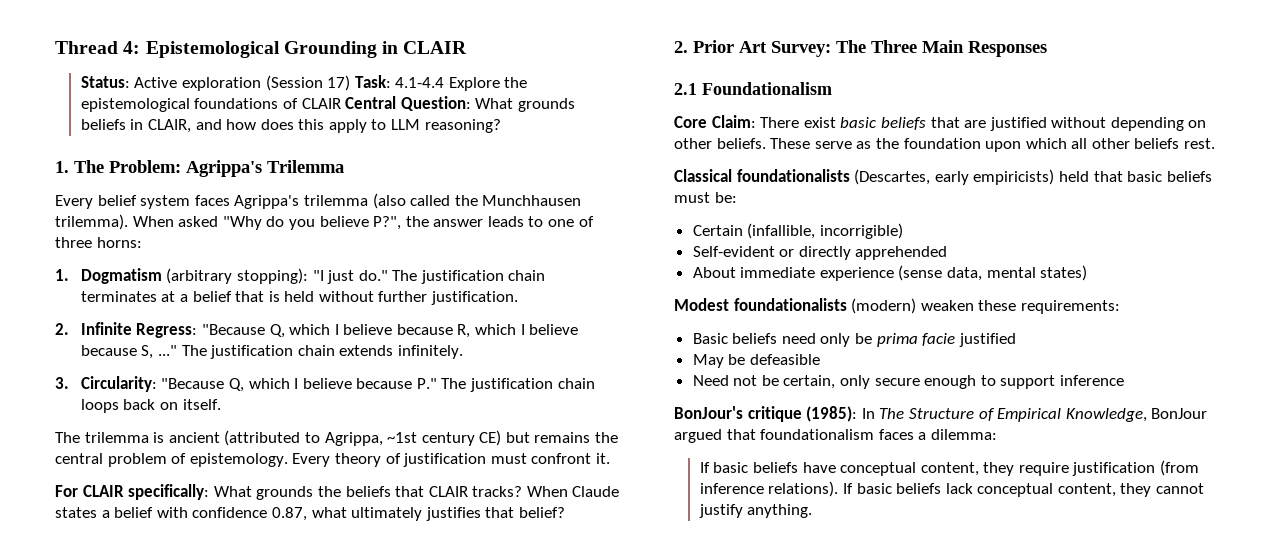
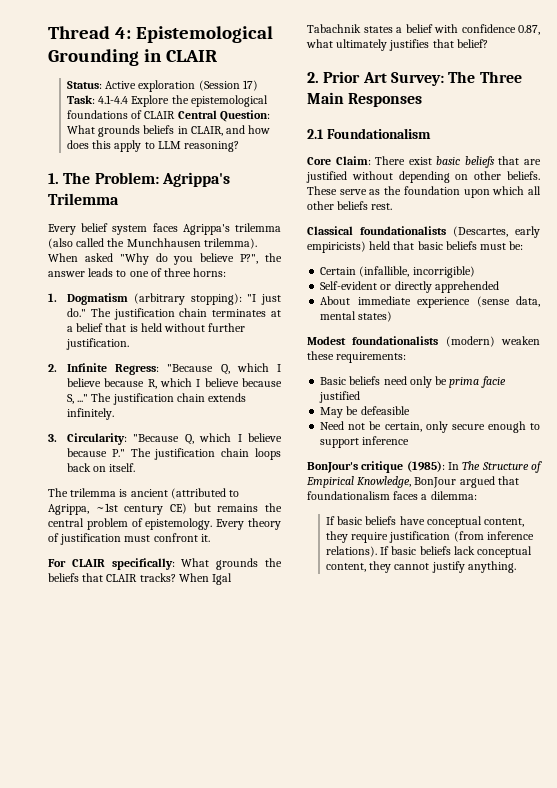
[572,486,620,497] Claude -> [212,573,233,585] [307,24,361,33] Igal Tabachnik

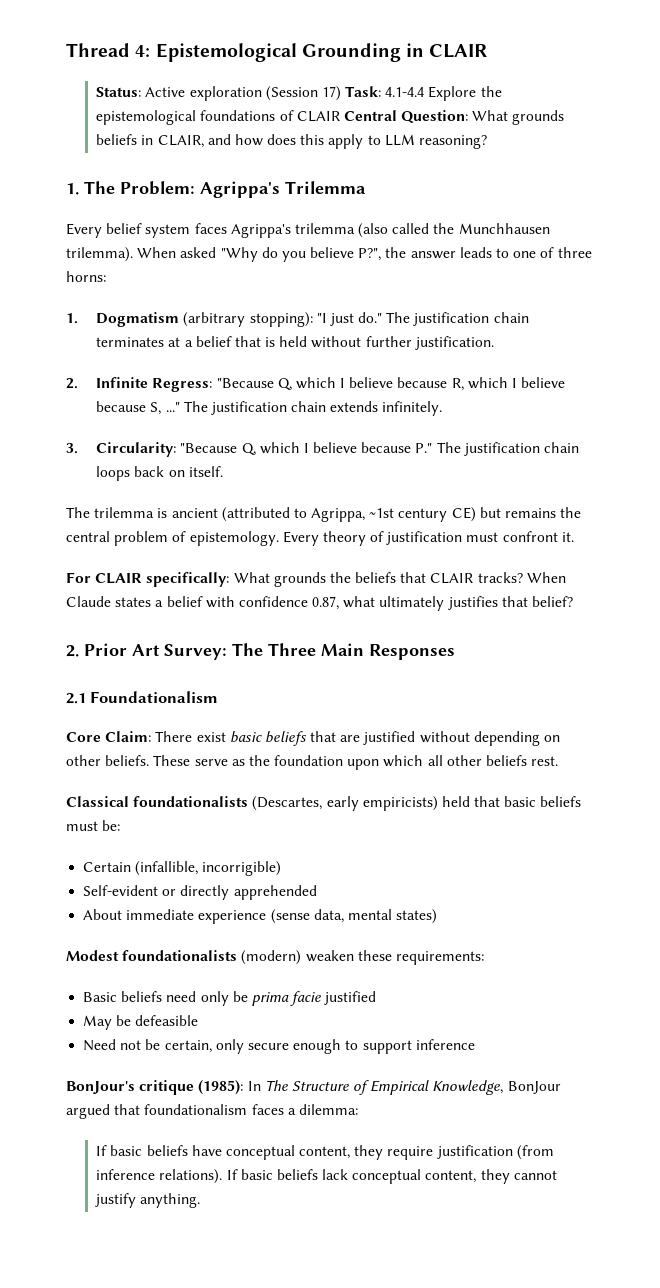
[212,573,233,585] [307,24,361,33] Igal Tabachnik -> [66,596,111,607] Claude

